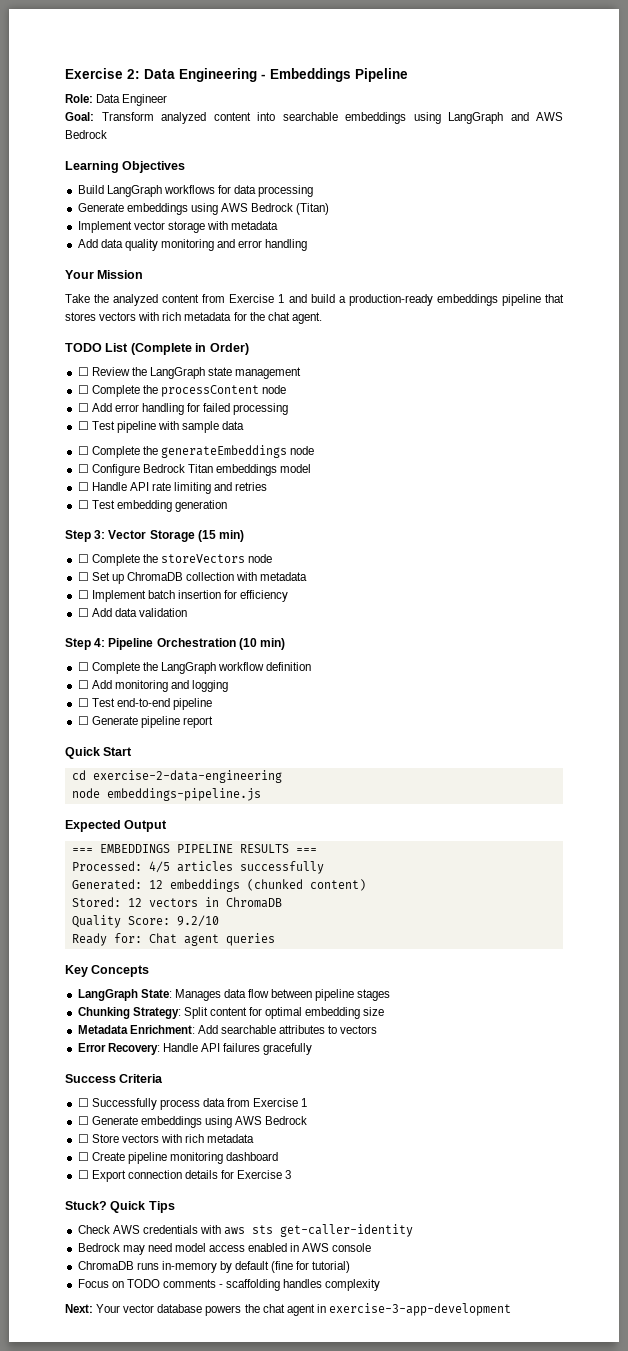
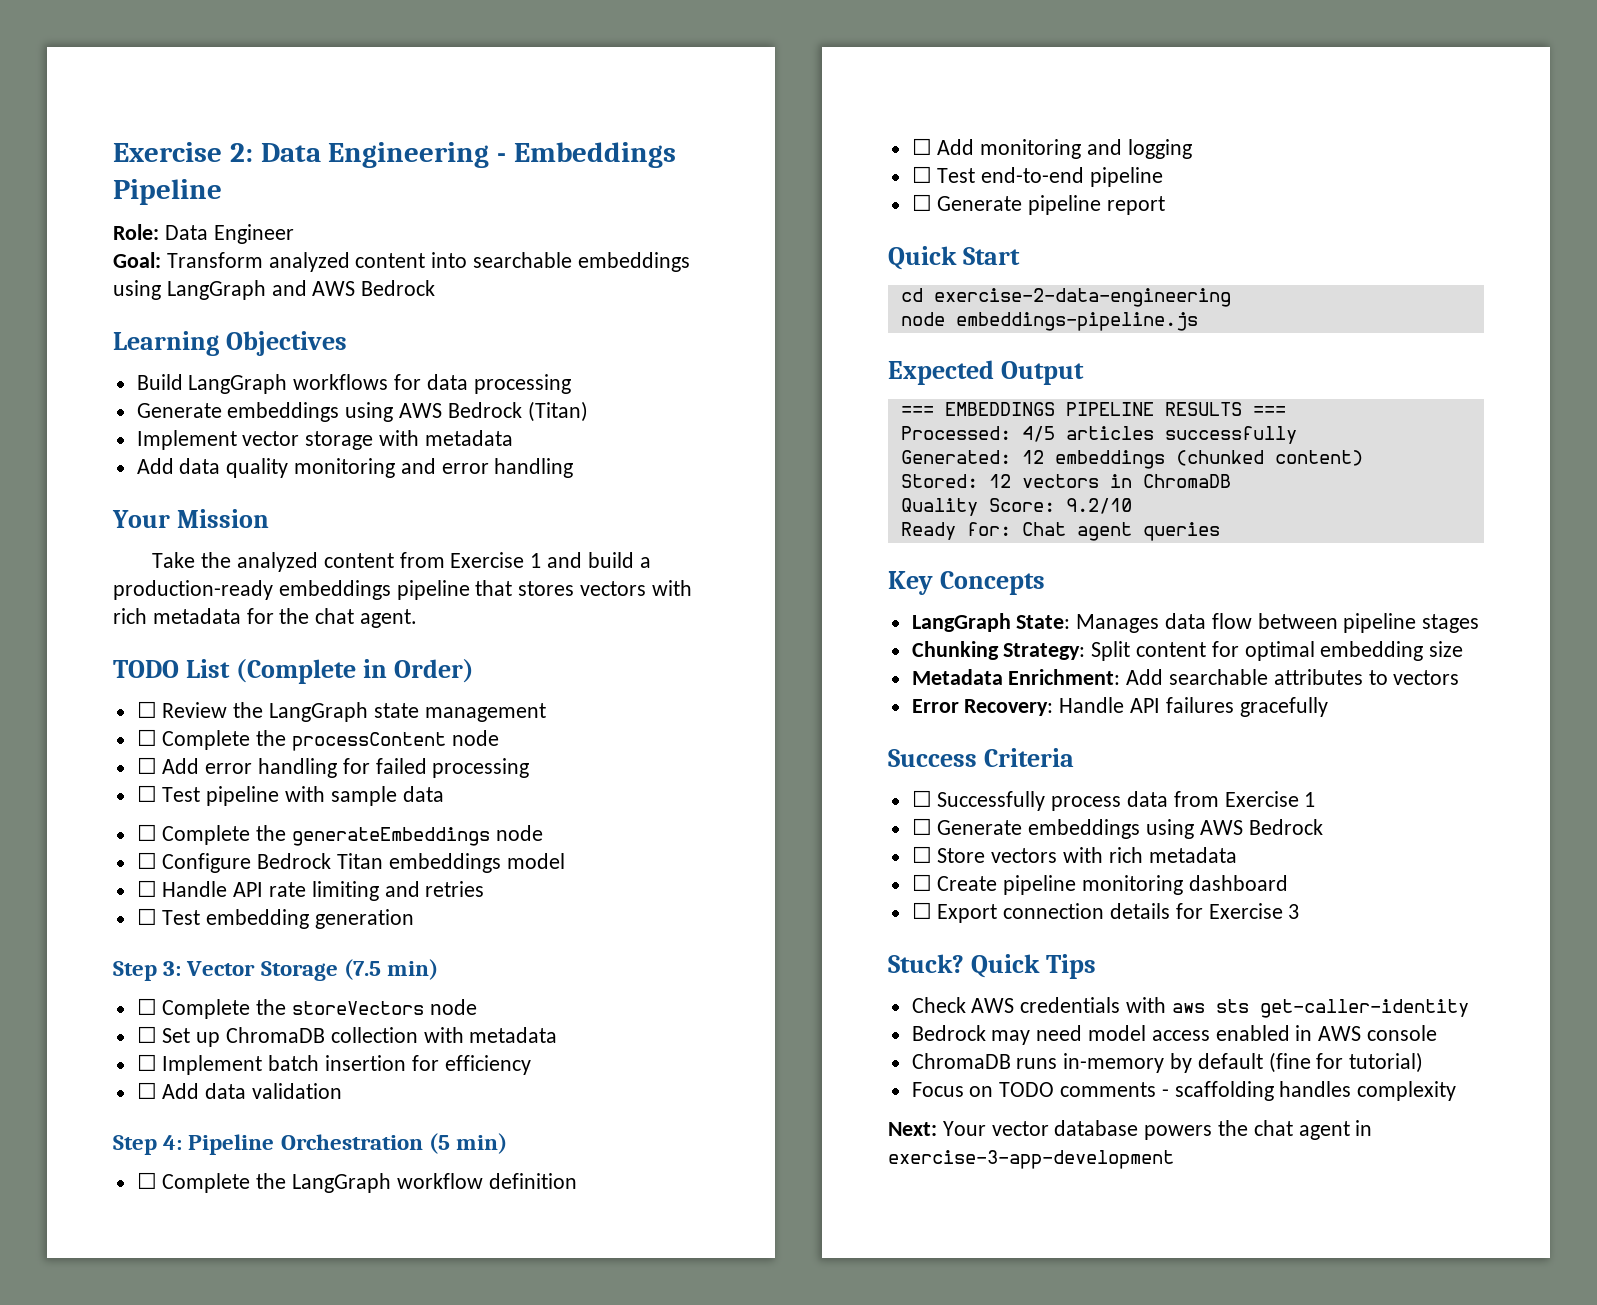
[197,530,216,542] (15 -> [343,959,381,980] (7.5
[238,638,257,650] (10 -> [428,1133,450,1154] (5

